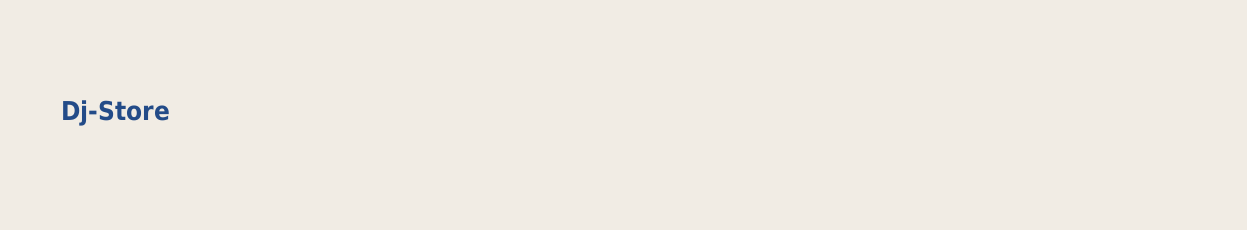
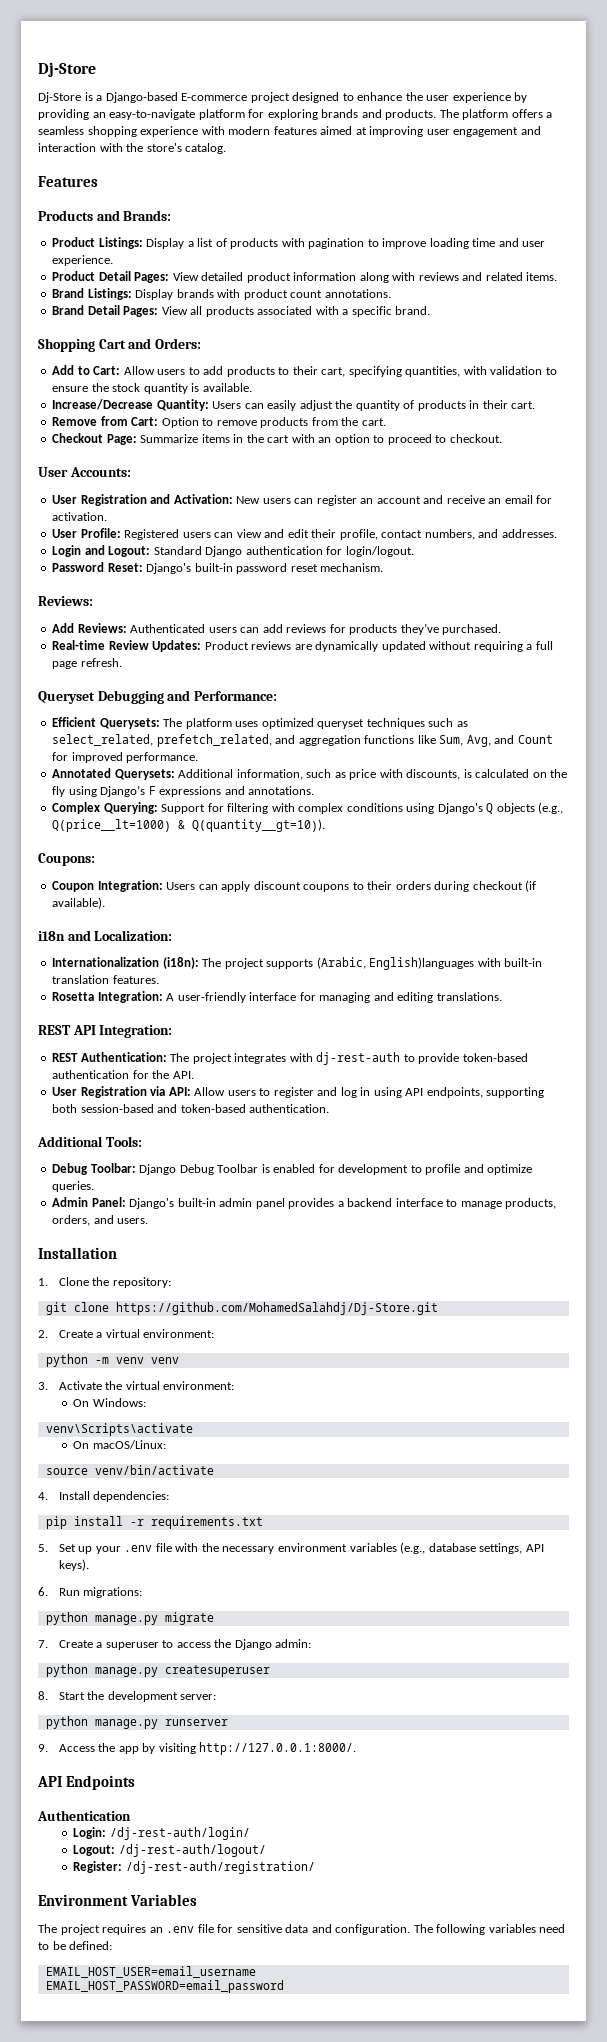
[61,100,170,126] Dj-Store -> [38,62,96,77] [38,92,528,103] [38,109,553,120] [38,126,541,137] [38,143,227,154] [38,176,98,187] [38,210,172,221] [52,237,546,249] [52,255,114,266] [52,271,558,283] [52,288,391,300] [52,305,431,317] [38,338,201,352] [52,365,557,377] [52,383,252,394] [52,399,536,411] [52,416,386,428] [52,433,502,445] [38,467,131,477] [52,494,553,506] [52,512,108,521] [52,528,557,540] [52,545,414,557] [52,562,384,574] [38,596,93,606] [52,623,502,635] [52,640,553,652] [52,658,122,669] [38,690,277,704] [52,717,468,729] [52,734,553,747] [52,752,199,763] [52,768,568,780] [52,785,315,797] [52,802,564,814] [52,819,326,832] [38,853,95,866] [52,880,537,892] [52,897,106,909] [38,930,173,941] [52,957,543,970] [52,975,159,984] [52,991,502,1003] [38,1025,173,1038] [52,1052,528,1065] [52,1070,194,1079] [52,1086,545,1098] [52,1104,330,1113] [37,1136,142,1147] [52,1163,533,1175] [52,1181,95,1192] [52,1197,557,1209] [52,1215,149,1226] [38,1247,117,1259] [38,1277,171,1288] [45,1302,438,1315] [38,1329,215,1338] [45,1354,179,1367] [38,1381,235,1390] [73,1398,146,1407] [45,1423,193,1436] [73,1440,166,1449] [45,1465,214,1475] [38,1491,170,1502] [45,1516,263,1529] [38,1542,544,1554] [58,1559,89,1571] [38,1587,143,1598] [45,1612,214,1625] [38,1639,312,1650] [45,1664,270,1677] [38,1691,217,1702] [45,1716,228,1729] [38,1742,357,1755] [37,1775,135,1790] [37,1810,131,1821] [73,1827,250,1840] [73,1844,266,1857] [73,1861,315,1874] [38,1894,197,1906] [38,1924,566,1935] [38,1941,113,1950] [45,1966,256,1978] [45,1980,284,1993] Dj-Store // Dj-Store is a Django-based E-commerce project designed to enhance the user experience by providing an easy-to-navigate platform for exploring brands and products. The platform offers a seamless shopping experience with modern features aimed at improving user engagement and interaction with the store's catalog. // Features // Products and Brands: // Product Listings: Display a list of products with pagination to improve loading time and user experience. // Product Detail Pages: View detailed product information along with reviews and related items. // Brand Listings: Display brands with product count annotations. // Brand Detail Pages: View all products associated with a specific brand. // Shopping Cart and Orders: // Add to Cart: Allow users to add products to their cart, specifying quantities, with validation to ensure the stock quantity is available. // Increase/Decrease Quantity: Users can easily adjust the quantity of products in their cart. // Remove from Cart: Option to remove products from the cart. // Checkout Page: Summarize items in the cart with an option to proceed to checkout. // User Accounts: // User Registration and Activation: New users can register an account and receive an email for activation. // User Profile: Registered users can view and edit their profile, contact numbers, and addresses. // Login and Logout: Standard Django authentication for login/logout. // Password Reset: Django's built-in password reset mechanism. // Reviews: // Add Reviews: Authenticated users can add reviews for products they’ve purchased. // Real-time Review Updates: Product reviews are dynamically updated without requiring a full page refresh. // Queryset Debugging and Performance: // Efficient Querysets: The platform uses optimized queryset techniques such as select_related, prefetch_related, and aggregation functions like Sum, Avg, and Count for improved performance. // Annotated Querysets: Additional information, such as price with discounts, is calculated on the fly using Django’s F expressions and annotations. // Complex Querying: Support for filtering with complex conditions using Django's Q objects (e.g., Q(price__lt=1000) & Q(quantity__gt=10)). // Coupons: // Coupon Integration: Users can apply discount coupons to their orders during checkout (if available). // i18n and Localization: // Internationalization (i18n): The project supports (Arabic, English)languages with built-in translation features. // Rosetta Integration: A user-friendly interface for managing and editing translations. // REST API Integration: // REST Authentication: The project integrates with dj-rest-auth to provide token-based authentication for the API. // User Registration via API: Allow users to register and log in using API endpoints, supporting both session-based and token-based authentication. // Additional Tools: // Debug Toolbar: Django Debug Toolbar is enabled for development to profile and optimize queries. // Admin Panel: Django's built-in admin panel provides a backend interface to manage products, orders, and users. // Installation // 1. Clone the repository: // git clone https://github.com/MohamedSalahdj/Dj-Store.git // 2. Create a virtual environment: // python -m venv venv // 3. Activate the virtual environment: // On Windows: // venv\Scripts\activate // On macOS/Linux: // source venv/bin/activate // 4. Install dependencies: // pip install -r requirements.txt // 5. Set up your .env file with the necessary environment variables (e.g., database settings, API keys). // 6. Run migrations: // python manage.py migrate // 7. Create a superuser to access the Django admin: // python manage.py createsuperuser // 8. Start the development server: // python manage.py runserver // 9. Access the app by visiting http://127.0.0.1:8000/. // API Endpoints // Authentication // Login: /dj-rest-auth/login/ // Logout: /dj-rest-auth/logout/ // Register: /dj-rest-auth/registration/ // Environment Variables // The project requires an .env file for sensitive data and configuration. The following variables need to be defined: // EMAIL_HOST_USER=email_username // EMAIL_HOST_PASSWORD=email_password

